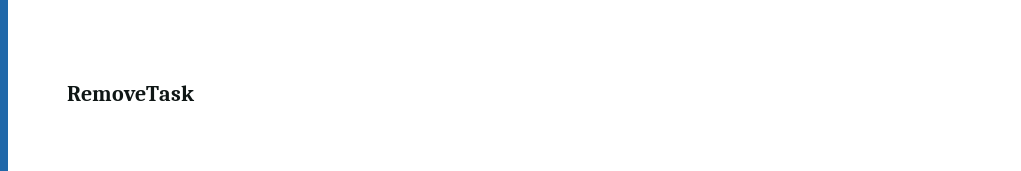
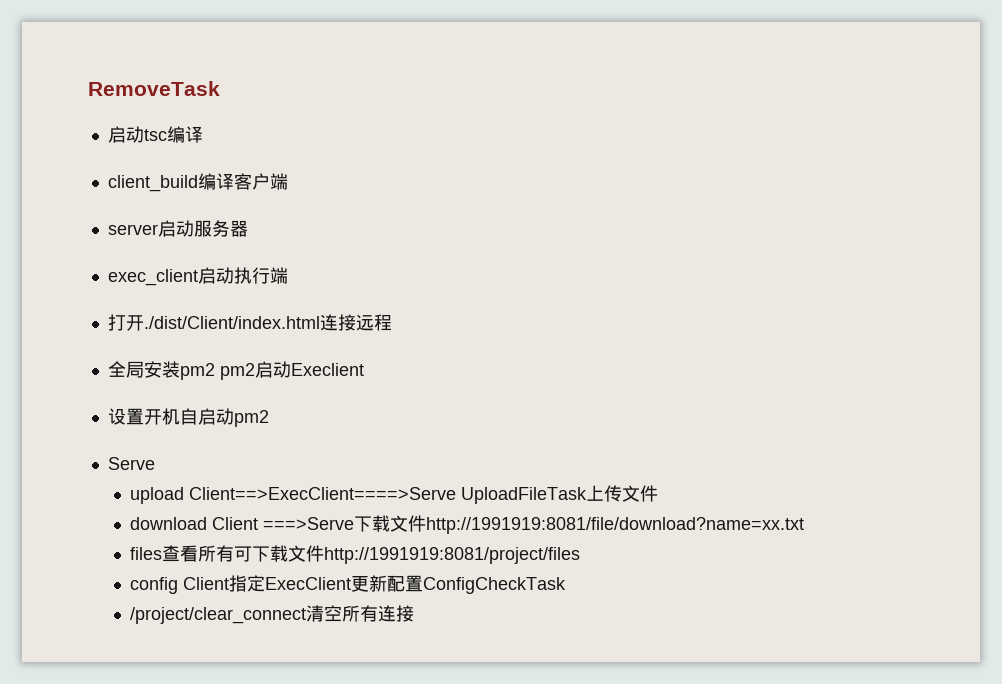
(195, 93) none -> [107,126,203,143] [107,173,288,192] [107,220,248,237] [107,267,288,286] [107,314,392,331] [107,361,364,380] [107,408,269,427] [107,457,155,470] [130,485,659,504] [130,515,805,534] [130,545,581,564] [130,575,567,594] [130,605,415,624] // 启动tsc编译 // client_build编译客户端 // server启动服务器 // exec_client启动执行端 // 打开./dist/Client/index.html连接远程 // 全局安装pm2 pm2启动Execlient // 设置开机自启动pm2 // Serve // upload Client==>ExecClient====>Serve UploadFileTask上传文件 // download Client ===>Serve下载文件http://1991919:8081/file/download?name=xx.txt // files查看所有可下载文件http://1991919:8081/project/files // config Client指定ExecClient更新配置ConfigCheckTask // /project/clear_connect清空所有连接

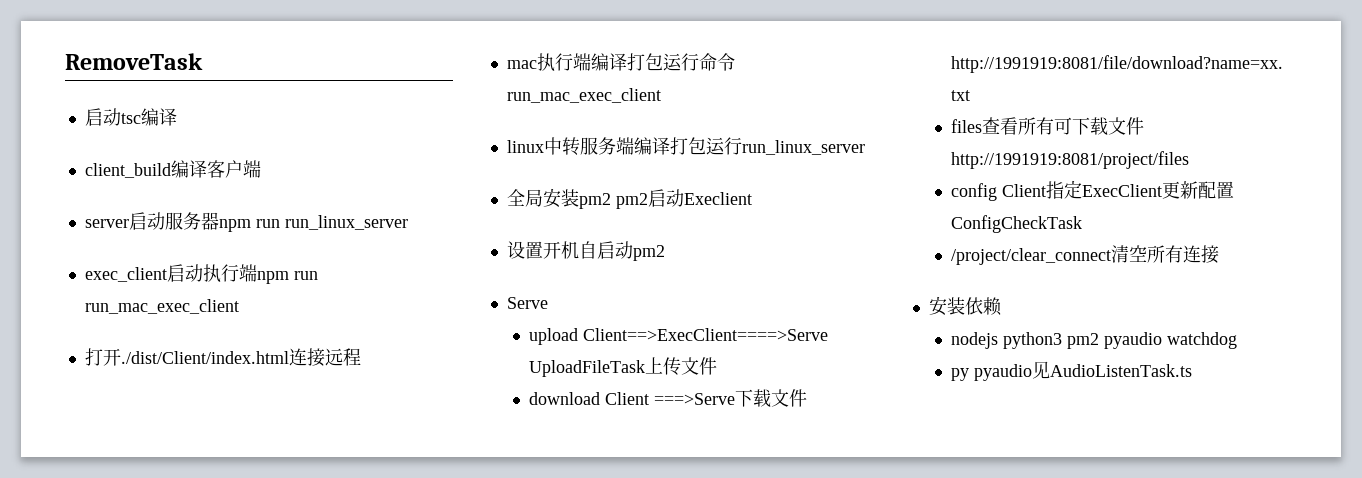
(248, 228) none -> [218,215,408,232] npm run run_linux_server
(288, 275) none -> [256,271,318,284] [84,299,239,314] npm run run_mac_exec_client
(392, 322) none -> [506,53,735,71] [506,88,661,103] [506,137,865,156] // mac执行端编译打包运行命令run_mac_exec_client // linux中转服务端编译打包运行run_linux_server
(415, 613) none -> [928,296,1002,316] [951,332,1238,349] [951,361,1193,381] // 安装依赖 // nodejs python3 pm2 pyaudio watchdog // py pyaudio见AudioListenTask.ts

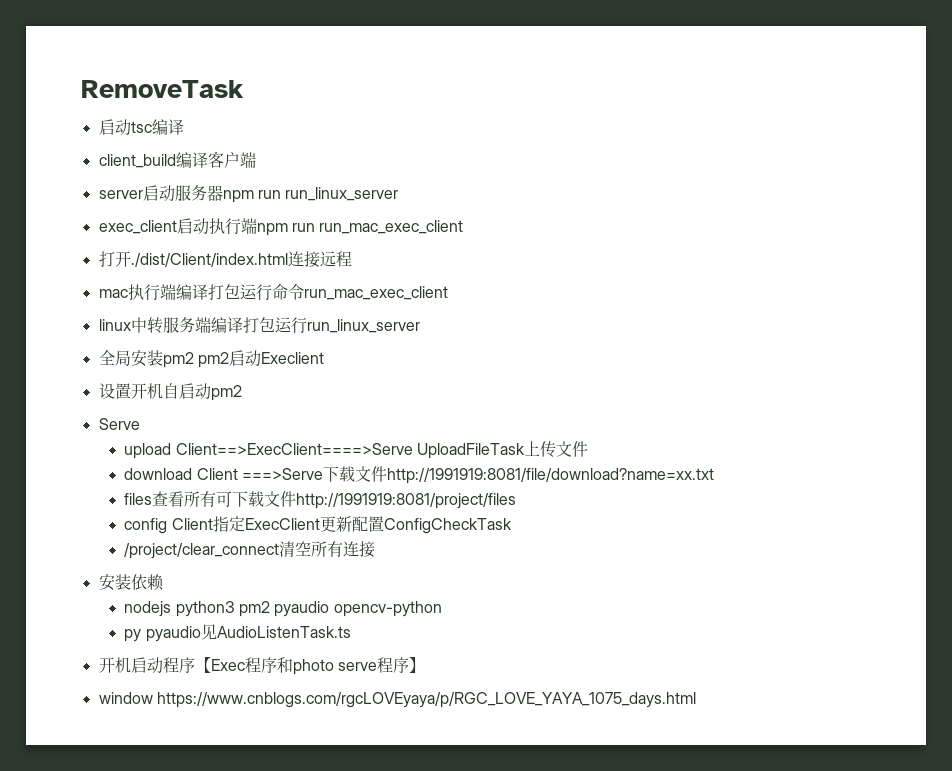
[1167,332,1238,349] watchdog -> [333,601,442,617] opencv-python
(1193, 370) none -> [98,657,425,675] [98,692,696,708] // 开机启动程序【Exec程序和photo serve程序】 // window https://www.cnblogs.com/rgcLOVEyaya/p/RGC_LOVE_YAYA_1075_days.html

